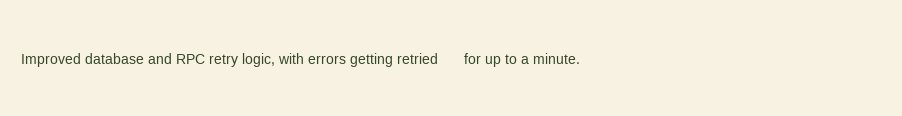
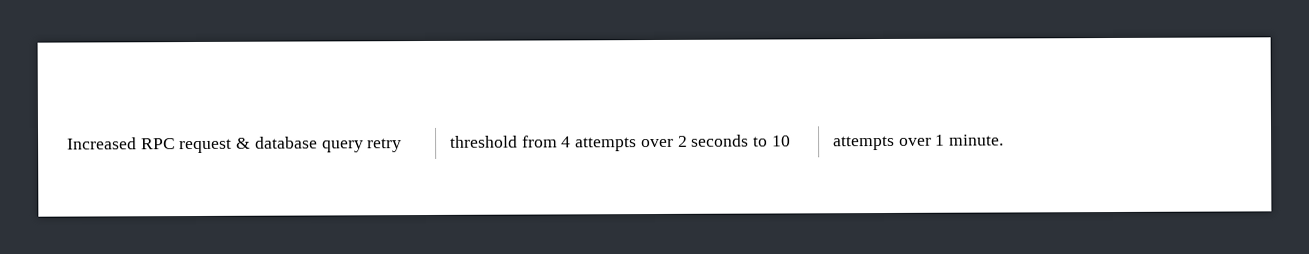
[21,53,529,67] Improved database and RPC retry logic, with errors getting retried for up to a -> [67,134,946,154] Increased RPC request & database query retry threshold from 4 attempts over 2 seconds to 10 attempts over 1

